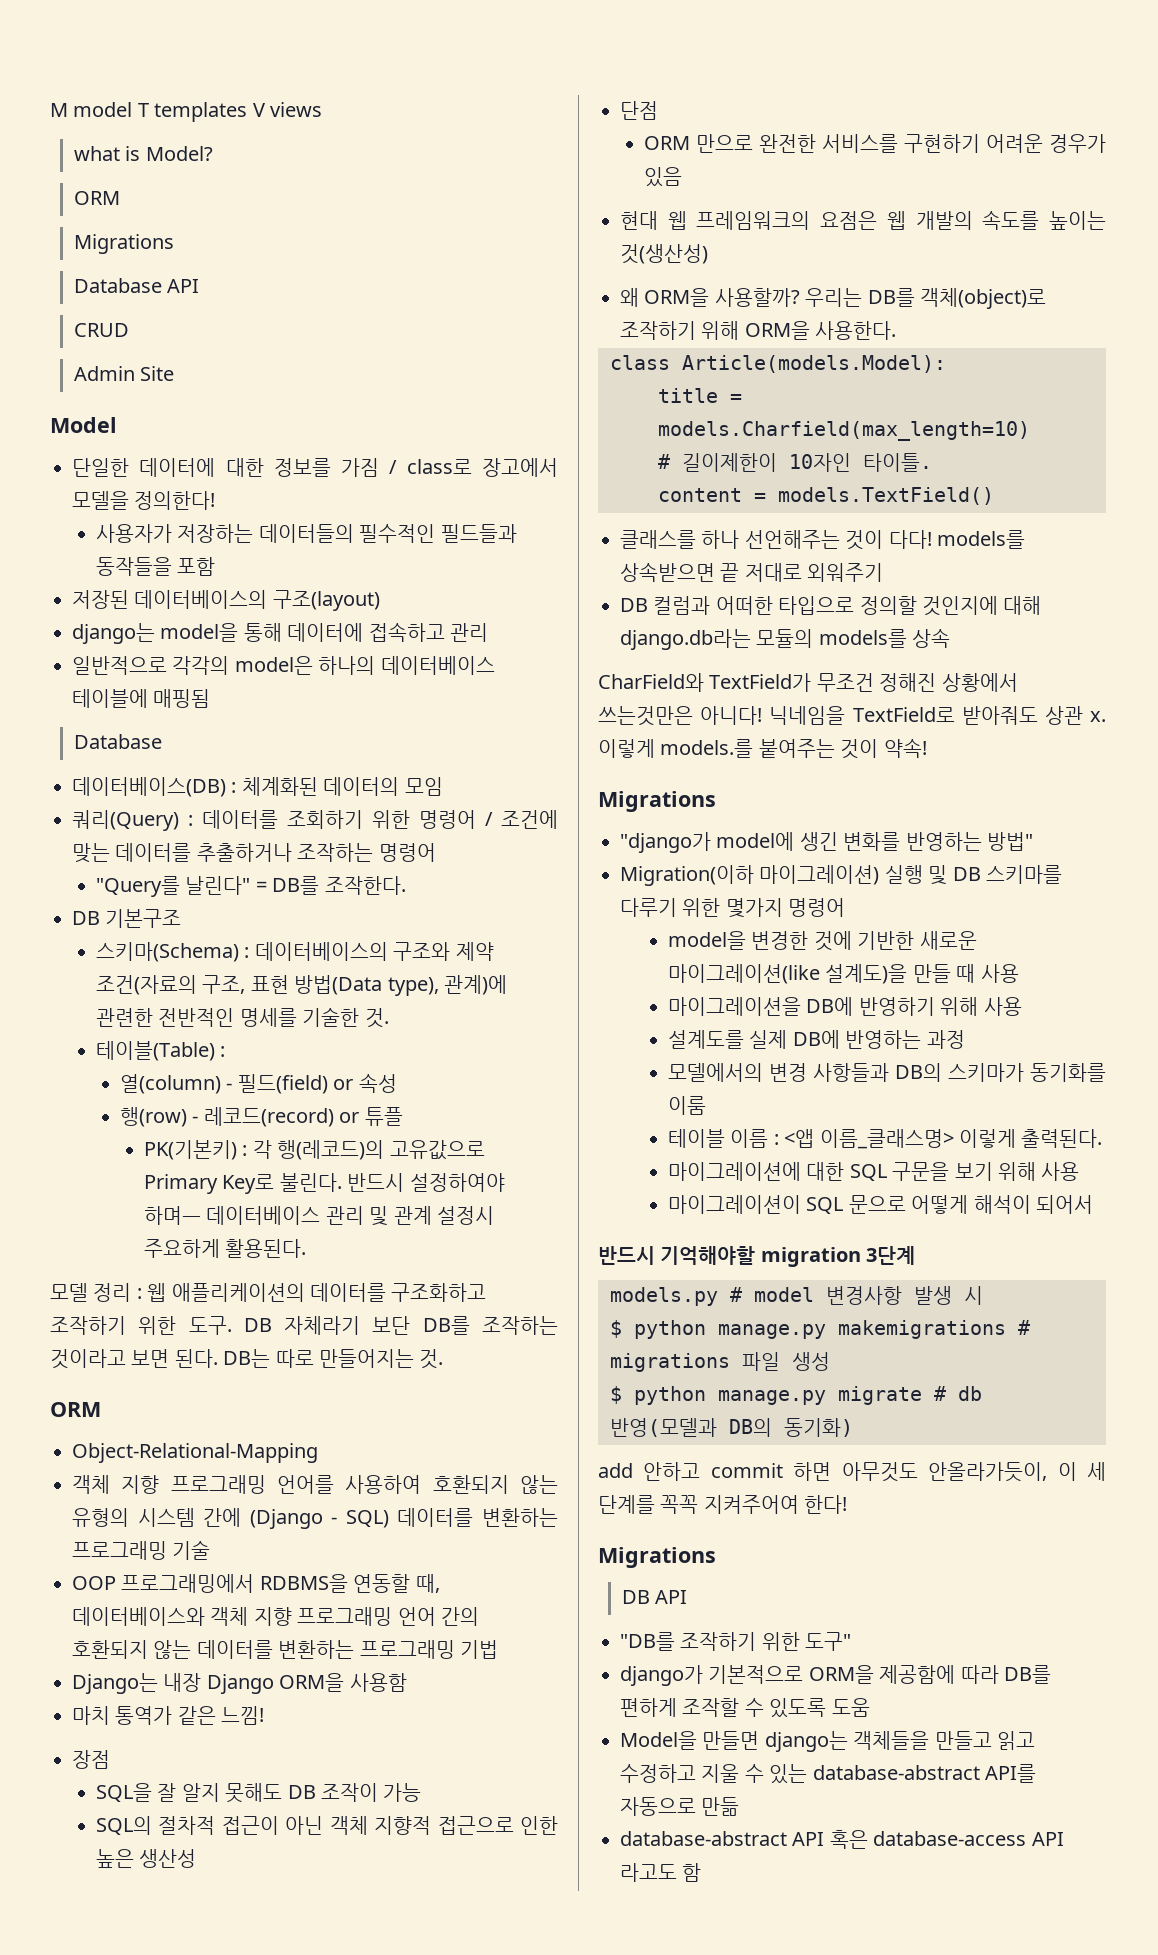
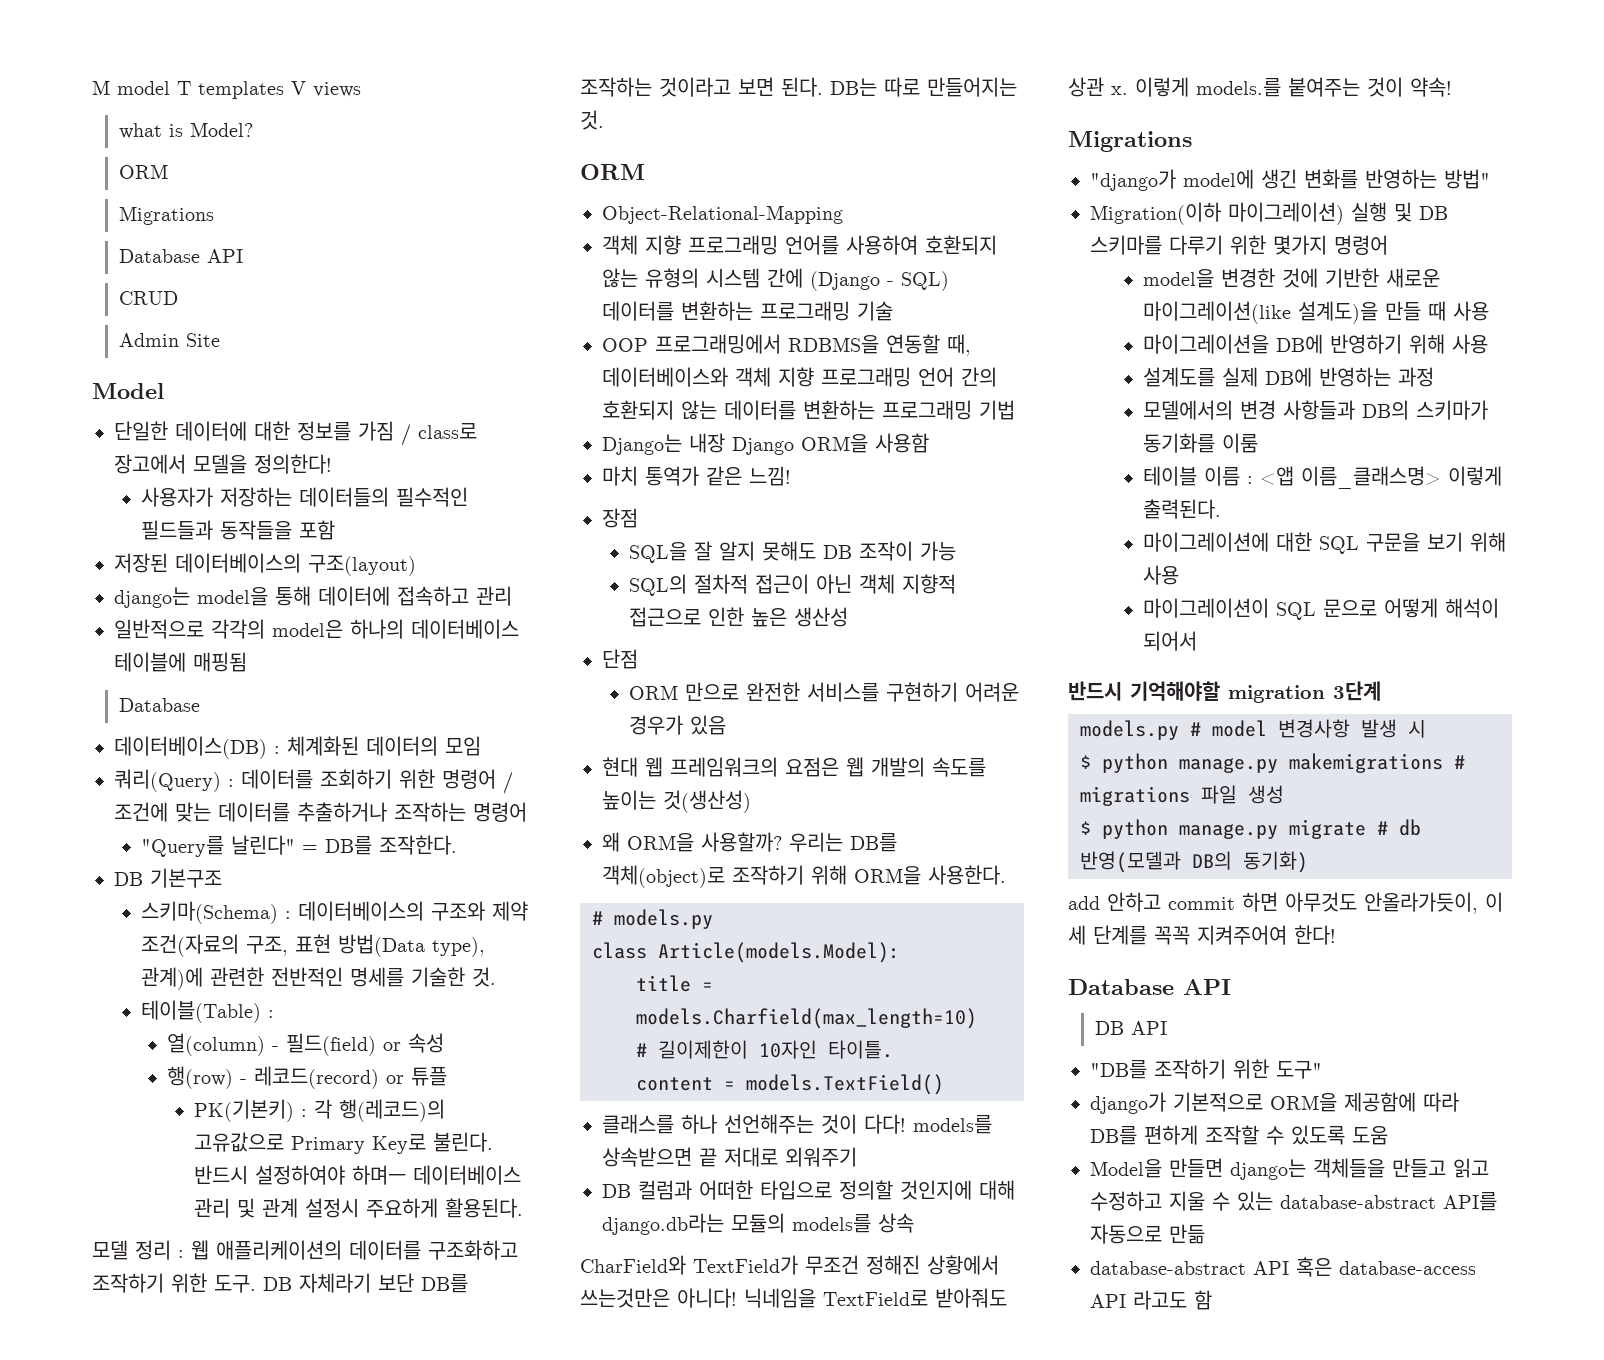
(897, 330) none -> [592,909,713,929] // # models.py
[598,1547,716,1568] Migrations -> [1068,979,1231,995] Database API

